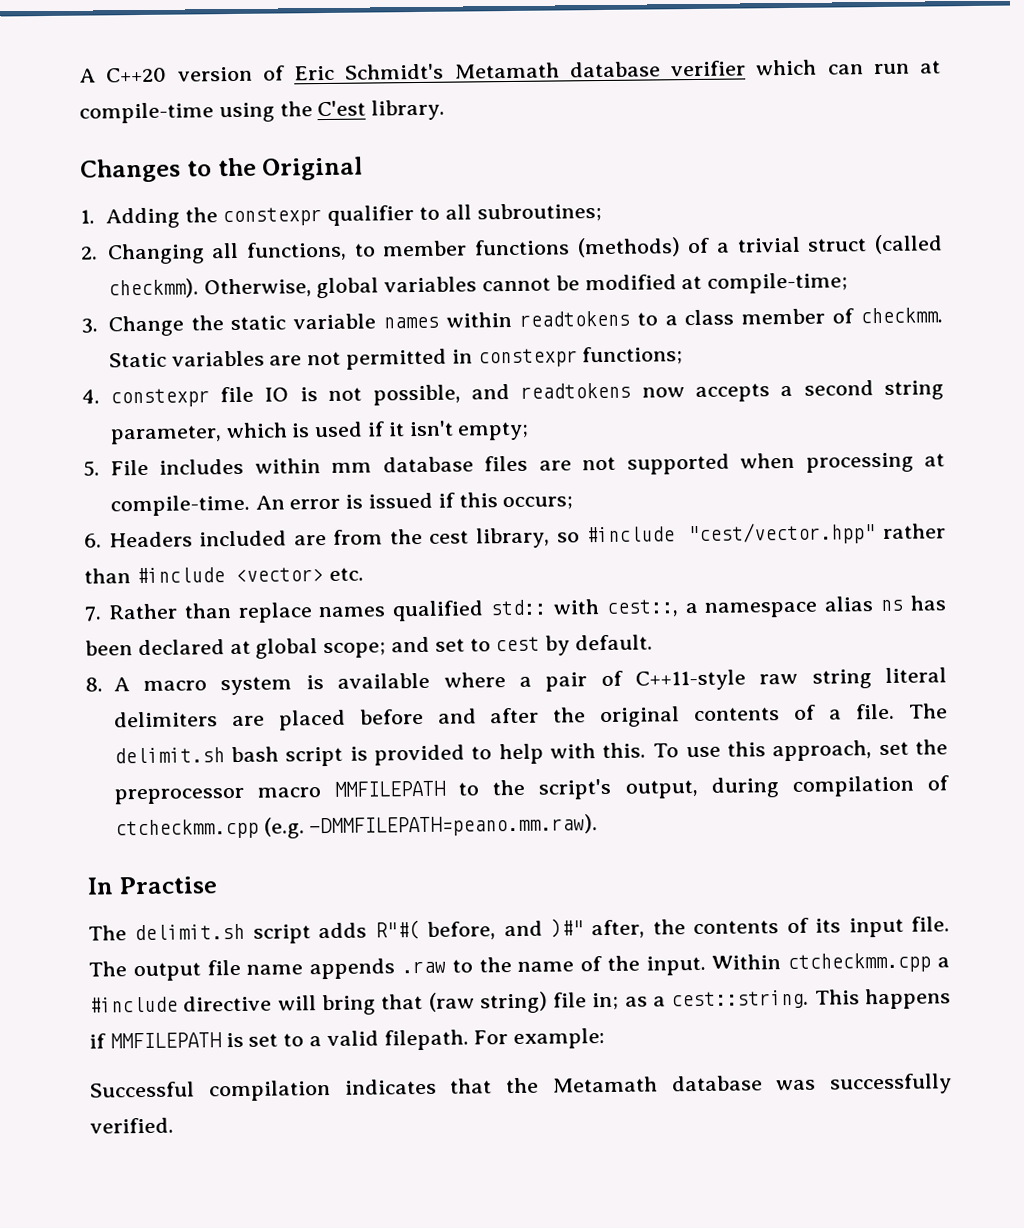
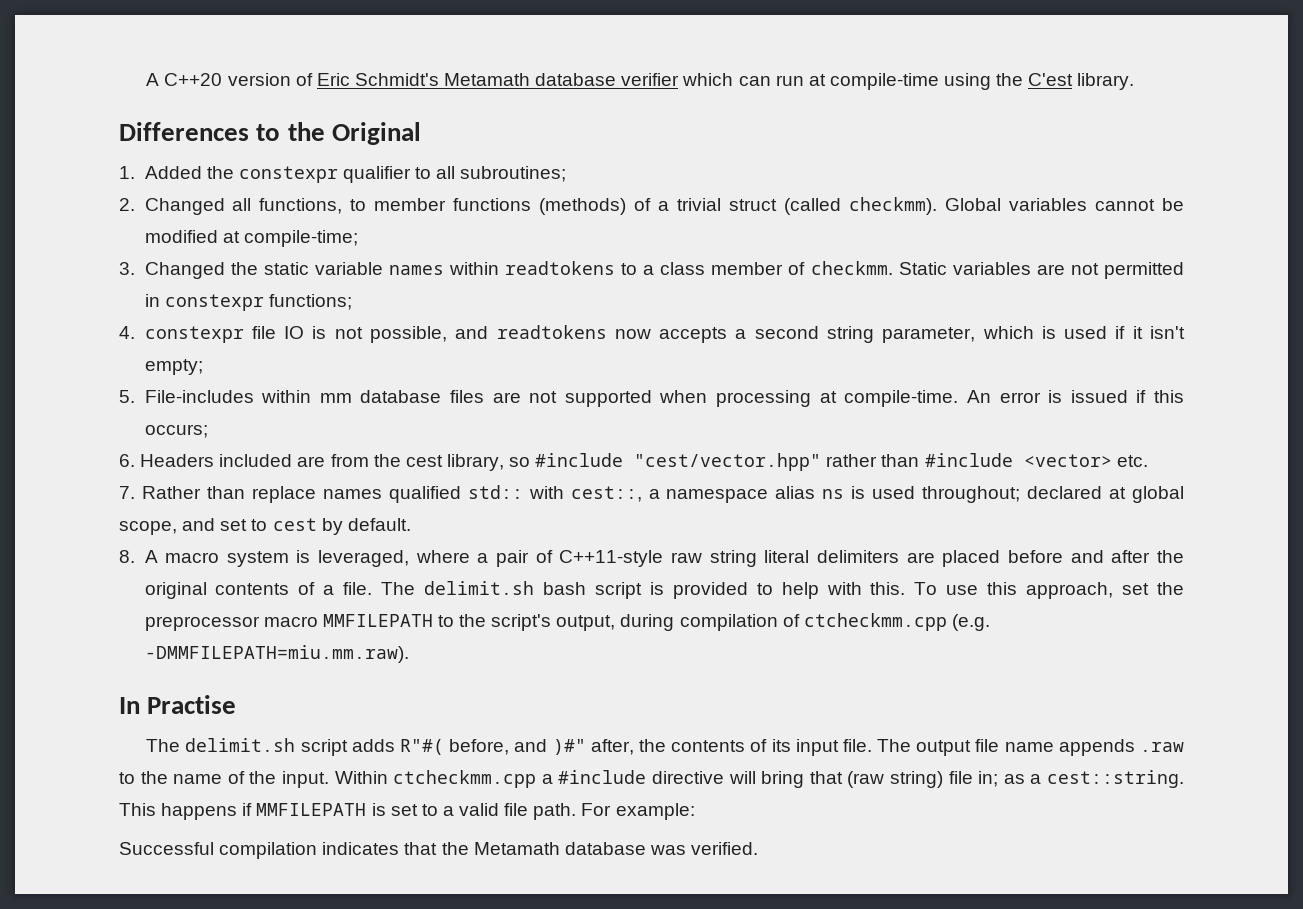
[80,158,181,183] Changes -> [119,122,249,141] Differences
[104,207,180,229] Adding -> [144,166,202,179] Added
[106,243,205,265] Changing -> [144,198,225,215] Changed
[203,277,380,299] Otherwise, global -> [945,198,1002,211] Global
[107,315,184,337] Change -> [144,262,225,279] Changed
[109,458,245,476] File includes -> [144,390,254,403] File-includes
[909,595,946,611] [85,640,133,656] has been -> [851,486,1021,503] is used throughout;
[323,642,387,659] scope; -> [119,521,177,535] scope,
[337,672,431,689] available -> [318,550,410,567] leveraged,
[309,814,599,838] -DMMFILEPATH=peano.mm.raw). -> [144,645,409,663] -DMMFILEPATH=miu.mm.raw).
[383,1029,469,1051] filepath. -> [504,803,577,820] file path.
[830,1073,952,1095] successfully -> (686, 850) none

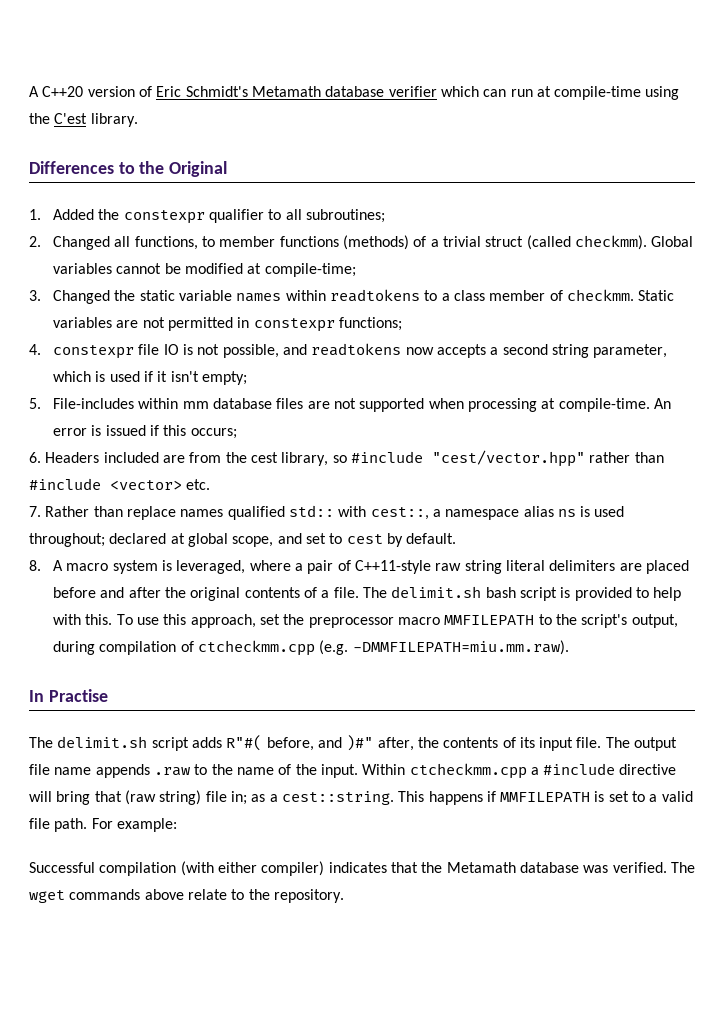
(318, 850) none -> [180,861,325,876] (with either compiler)
(759, 848) none -> [670,862,695,873] [29,889,344,903] The wget commands above relate to the repository.

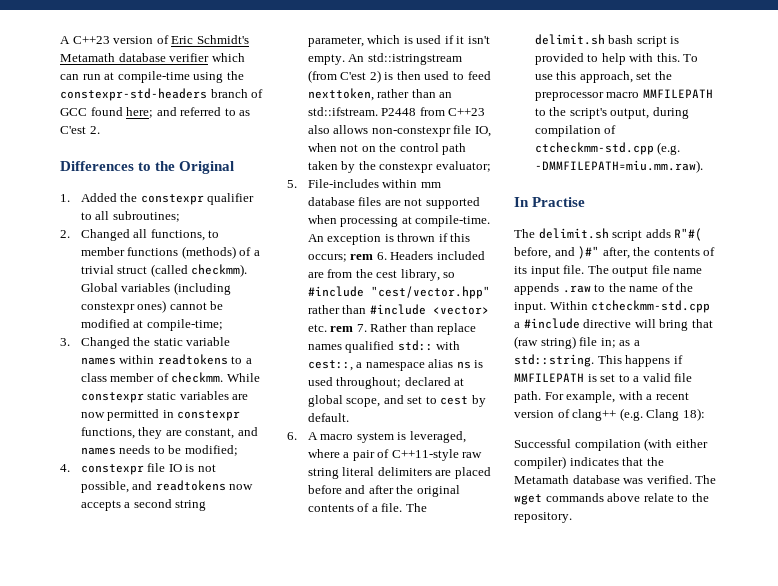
[29,86,84,97] A C++20 -> [60,36,110,44] A C++23
[54,113,138,127] C'est library. -> [60,88,264,101] [60,107,251,118] [60,126,100,134] constexpr-std-headers branch of GCC found here; and referred to as C'est 2.
(113, 268) none -> [173,282,231,295] [80,300,167,313] (including constexpr ones)
[638,290,675,301] Static -> [226,373,260,382] [80,392,177,403] While constexpr static
[142,317,165,328] not -> [80,412,105,418] now
[338,317,402,331] functions; -> [80,427,258,439] [80,445,238,456] functions, they are constant, and names needs to be modified;
[201,371,247,385] empty; -> [307,53,462,65] [307,70,491,83] [307,88,453,101] [307,107,486,116] [307,125,491,137] [307,143,467,155] [307,161,491,173] empty. An std::istringstream (from C'est 2) is then used to feed nexttoken, rather than an std::ifstream. P2448 from C++23 also allows non-constexpr file IO, when not on the control path taken by the constexpr evaluator;
[53,425,146,436] error is issued -> [327,233,436,245] exception is thrown
(237, 433) // -> [350,254,374,260] rem
(211, 484) // -> [330,326,354,332] rem
[29,560,41,571] 8. -> [287,432,297,440] 6.
[197,640,315,656] ctcheckmm.cpp -> [534,142,654,155] ctcheckmm-std.cpp
[409,763,527,779] ctcheckmm.cpp -> [591,300,711,313] ctcheckmm-std.cpp
[281,791,394,805] cest::string. -> [514,354,594,367] std::string.
[116,818,177,832] example: -> [566,391,689,403] [514,408,705,421] example, with a recent version of clang++ (e.g. Clang 18):

